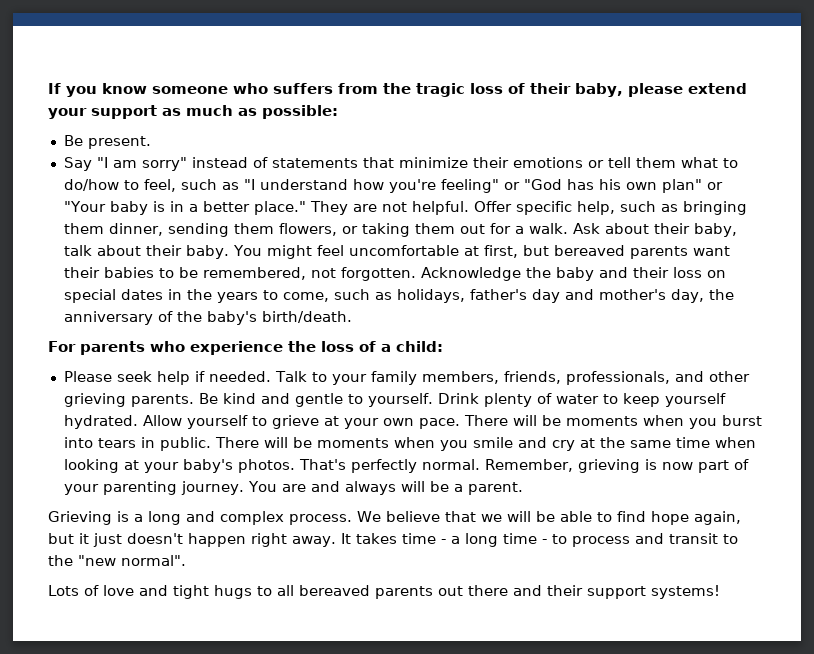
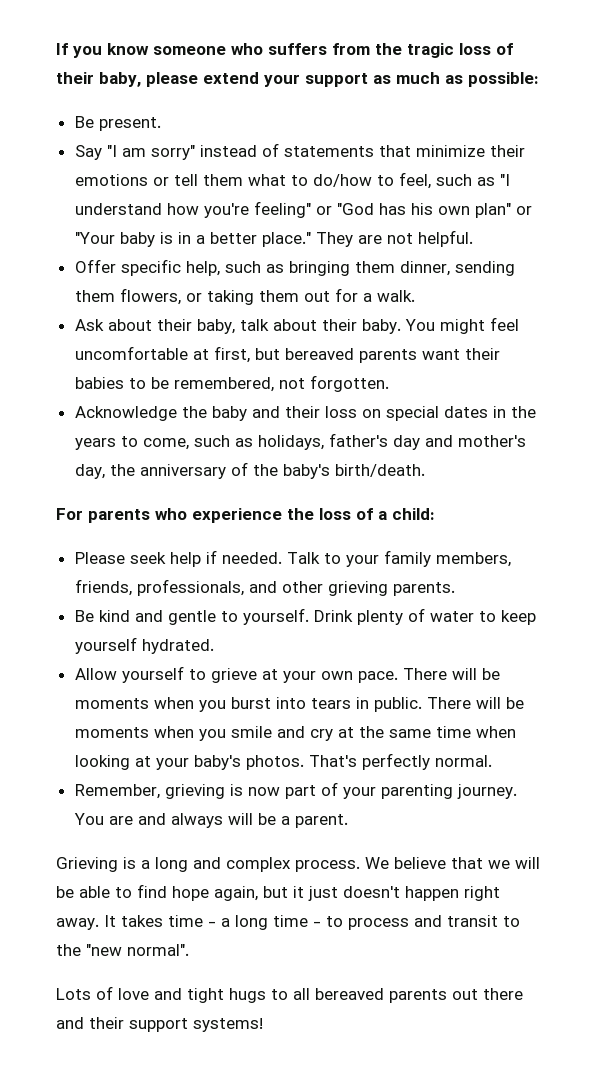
(469, 208) none -> (473, 238) //
(568, 228) none -> (415, 296) //
(416, 274) none -> (389, 383) //
(194, 400) none -> (455, 589) //
(138, 422) none -> (214, 646) //
(480, 464) none -> (492, 761) //

